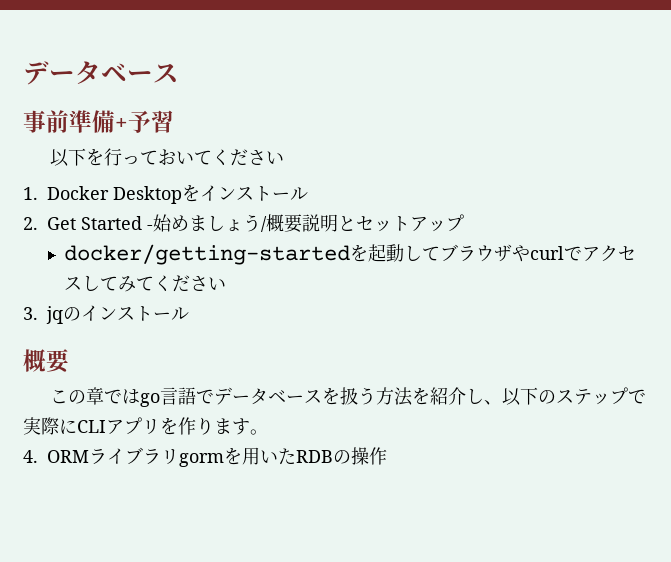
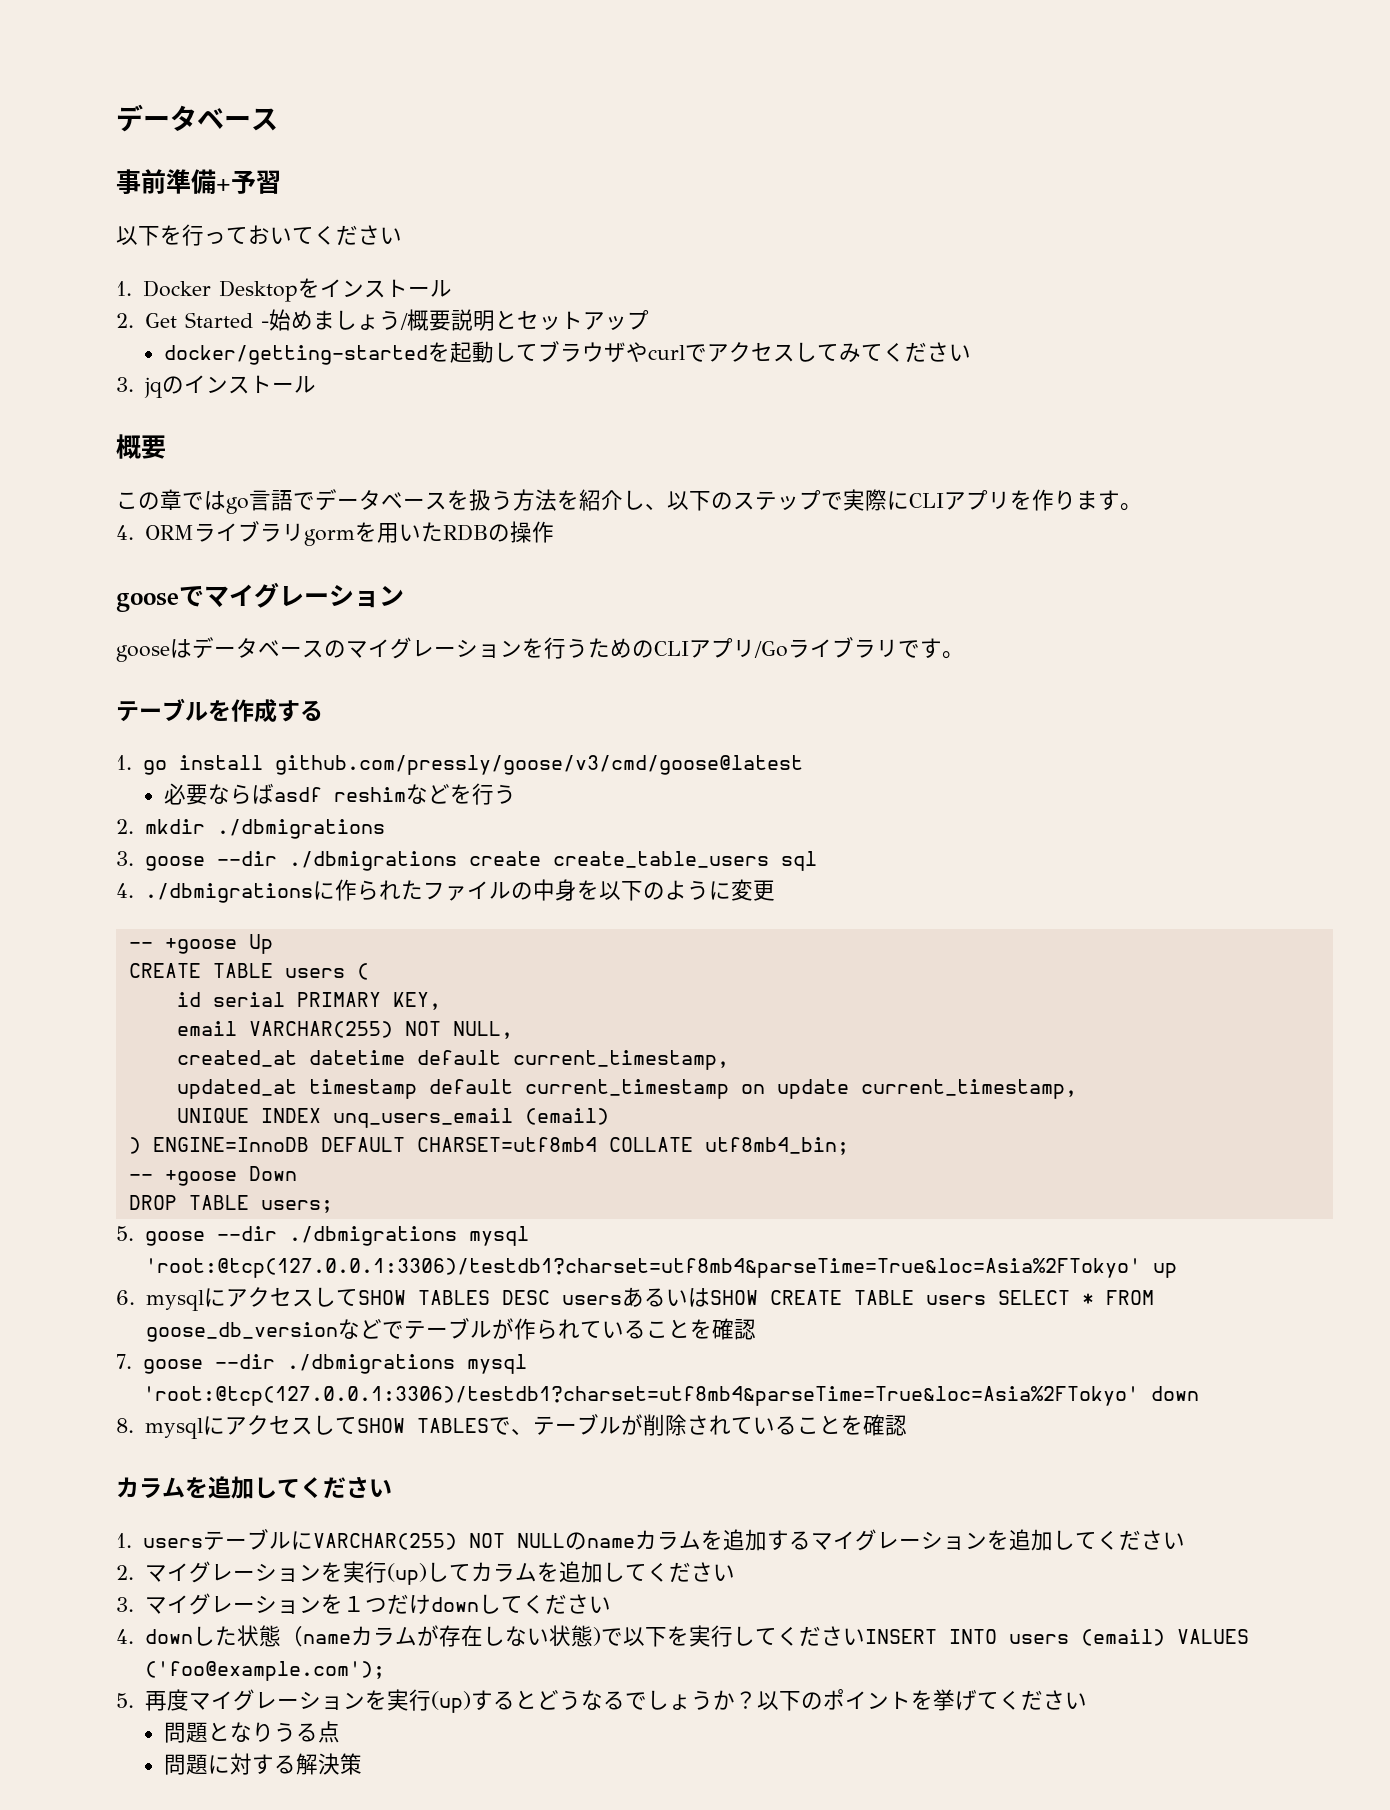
(387, 456) none -> [116,582,404,612] [116,637,964,662] [116,698,323,723] [116,755,803,775] [164,783,517,805] [116,819,385,839] [116,851,817,871] [116,879,775,903] [128,934,273,954] [128,963,369,980] [176,992,441,1010] [176,1021,513,1039] [176,1050,729,1070] [176,1079,1077,1099] [176,1108,609,1128] [128,1137,849,1155] [128,1166,297,1186] [128,1195,333,1213] [116,1226,529,1246] [144,1258,1177,1278] [116,1287,1154,1311] [145,1318,756,1342] [116,1354,527,1374] [142,1386,1199,1406] [116,1414,907,1439] [116,1476,392,1499] [116,1529,1185,1551] [116,1561,735,1585] [116,1593,611,1615] [116,1625,1249,1647] [144,1661,385,1681] [116,1689,1087,1713] [164,1721,341,1743] [164,1753,363,1775] // gooseでマイグレーション // gooseはデータベースのマイグレーションを行うためのCLIアプリ/Goライブラリです。 // テーブルを作成する // 1. go install github.com/pressly/goose/v3/cmd/goose@latest // 必要ならばasdf reshimなどを行う // 2. mkdir ./dbmigrations // 3. goose --dir ./dbmigrations create create_table_users sql // 4. ./dbmigrationsに作られたファイルの中身を以下のように変更 // -- +goose Up // CREATE TABLE users ( // id serial PRIMARY KEY, // email VARCHAR(255) NOT NULL, // created_at datetime default current_timestamp, // updated_at timestamp default current_timestamp on update current_timestamp, // UNIQUE INDEX unq_users_email (email) // ) ENGINE=InnoDB DEFAULT CHARSET=utf8mb4 COLLATE utf8mb4_bin; // -- +goose Down // DROP TABLE users; // 5. goose --dir ./dbmigrations mysql 'root:@tcp(127.0.0.1:3306)/testdb1?charset=utf8mb4&parseTime=True&loc=Asia%2FTokyo' up // 6. mysqlにアクセスしてSHOW TABLES DESC usersあるいはSHOW CREATE TABLE users SELECT * FROM goose_db_versionなどでテーブルが作られていることを確認 // 7. goose --dir ./dbmigrations mysql 'root:@tcp(127.0.0.1:3306)/testdb1?charset=utf8mb4&parseTime=True&loc=Asia%2FTokyo' down // 8. mysqlにアクセスしてSHOW TABLESで、テーブルが削除されていることを確認 // カラムを追加してください // 1. usersテーブルにVARCHAR(255) NOT NULLのnameカラムを追加するマイグレーションを追加してください // 2.マイグレーションを実行(up)してカラムを追加してください // 3.マイグレーションを１つだけdownしてください // 4. downした状態（nameカラムが存在しない状態)で以下を実行してくださいINSERT INTO users (email) VALUES ('foo@example.com'); // 5.再度マイグレーションを実行(up)するとどうなるでしょうか？以下のポイントを挙げてください // 問題となりうる点 // 問題に対する解決策

